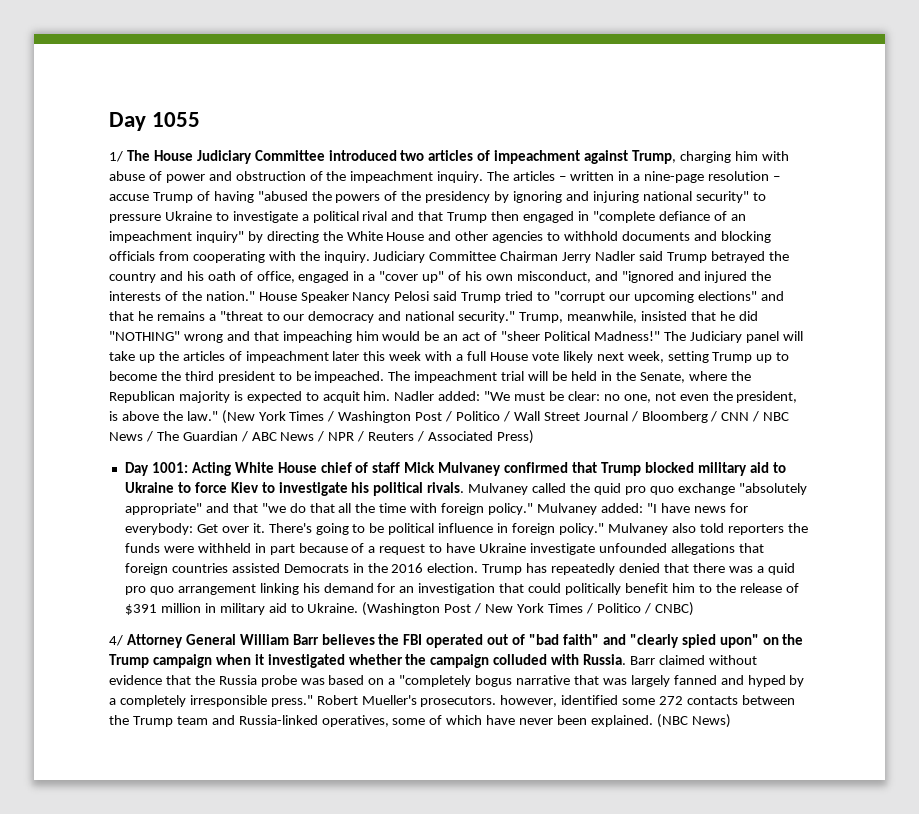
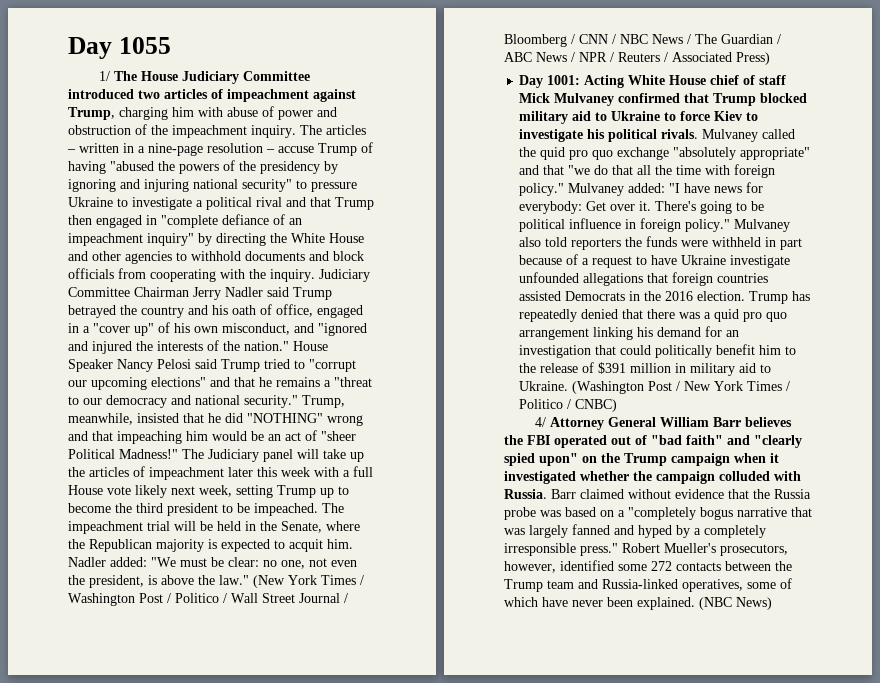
[720,231,771,243] blocking -> [333,251,364,261] block
[420,696,497,707] prosecutors. -> [720,544,788,556] prosecutors,

